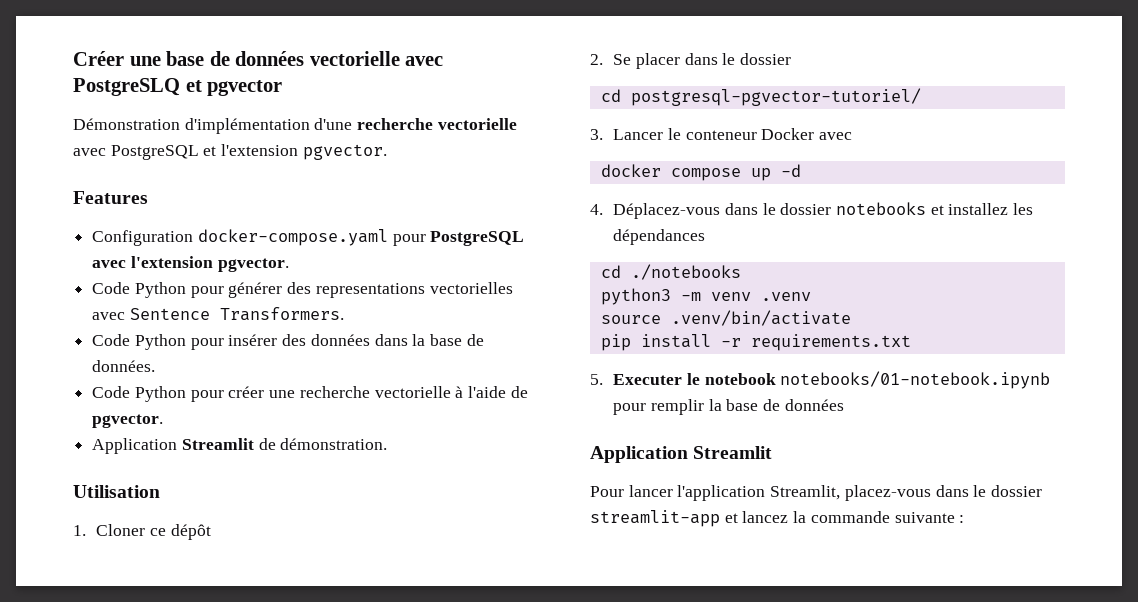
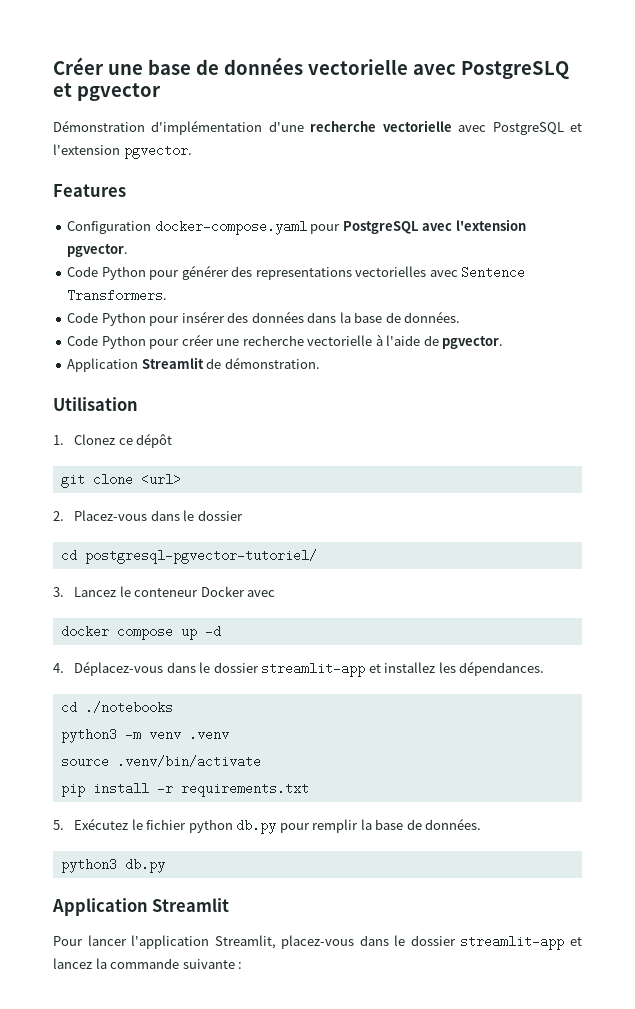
[96,524,146,536] Cloner -> [74,434,116,445] Clonez
(211, 532) none -> [60,473,181,488] // git clone <url>
[613,53,680,69] Se placer -> [74,510,148,521] Placez-vous
[613,129,664,140] Lancer -> [74,587,117,597] Lancez
[835,202,926,215] notebooks -> [261,662,366,677] streamlit-app
[613,229,706,245] dépendances -> [459,661,545,676] dépendances.
[613,371,1051,389] Executer le notebook notebooks/01-notebook.ipynb -> [74,818,277,834] Exécutez le fichier python db.py
[784,399,844,411] données -> [425,818,482,830] [60,858,165,873] données. // python3 db.py

